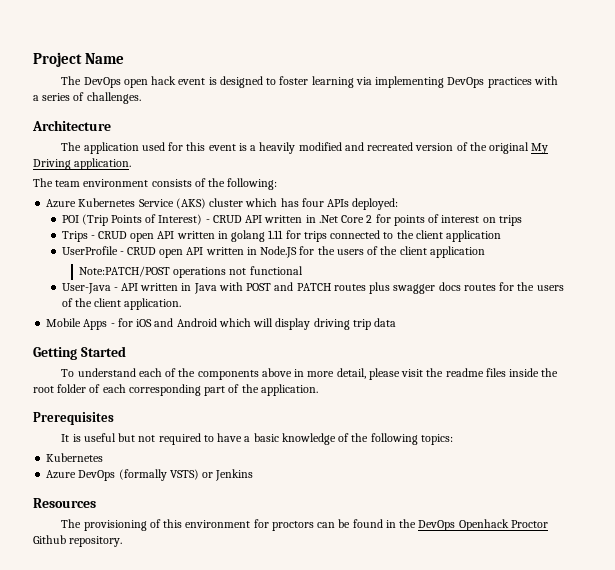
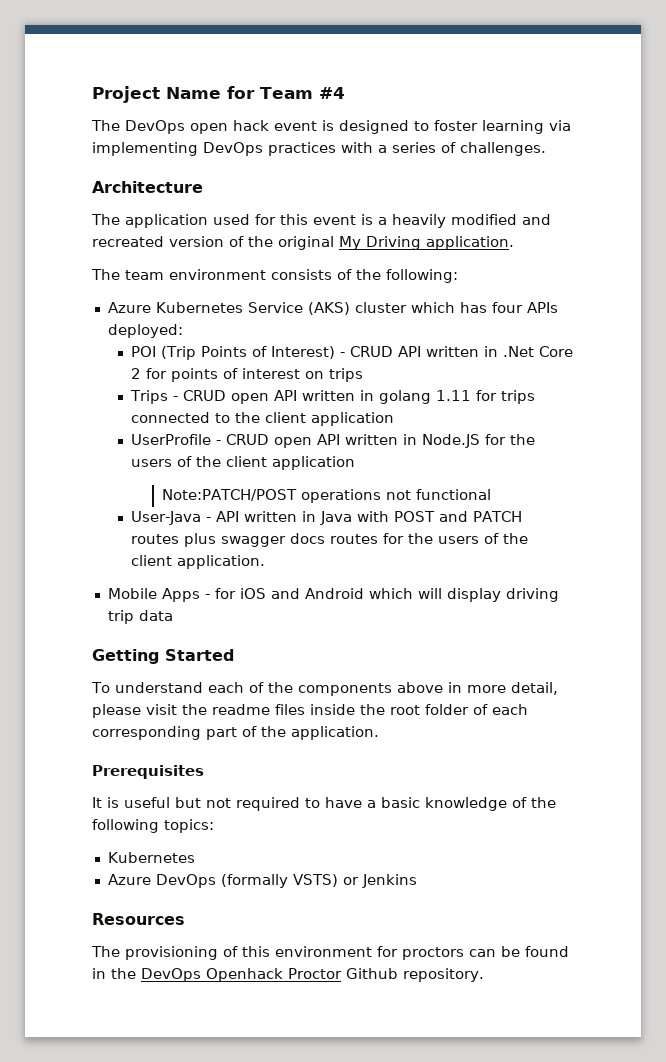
(125, 58) none -> [227,86,345,99] for Team #4

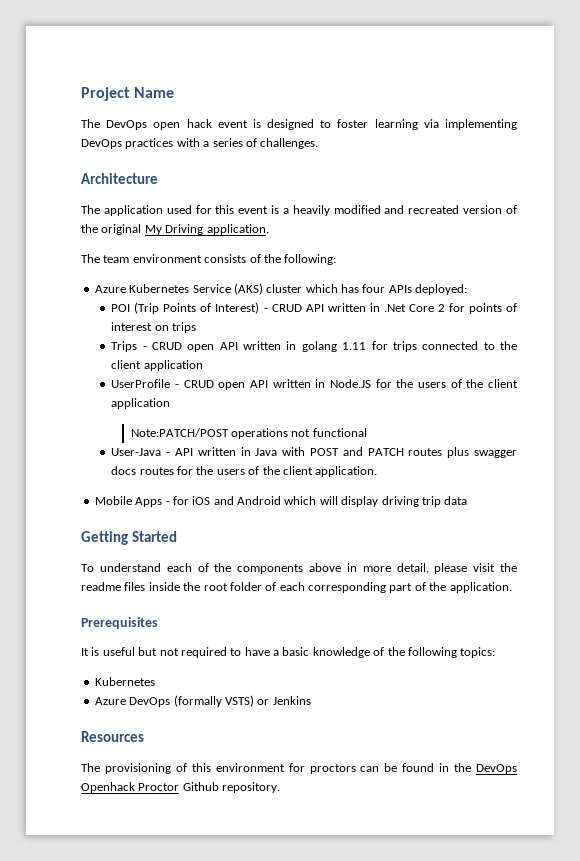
[227,86,345,99] for Team #4 -> (175, 92) none

